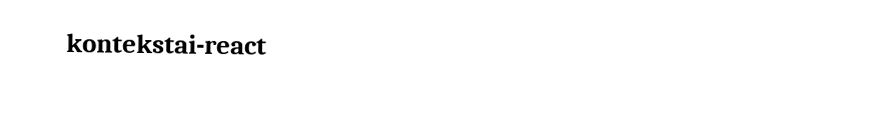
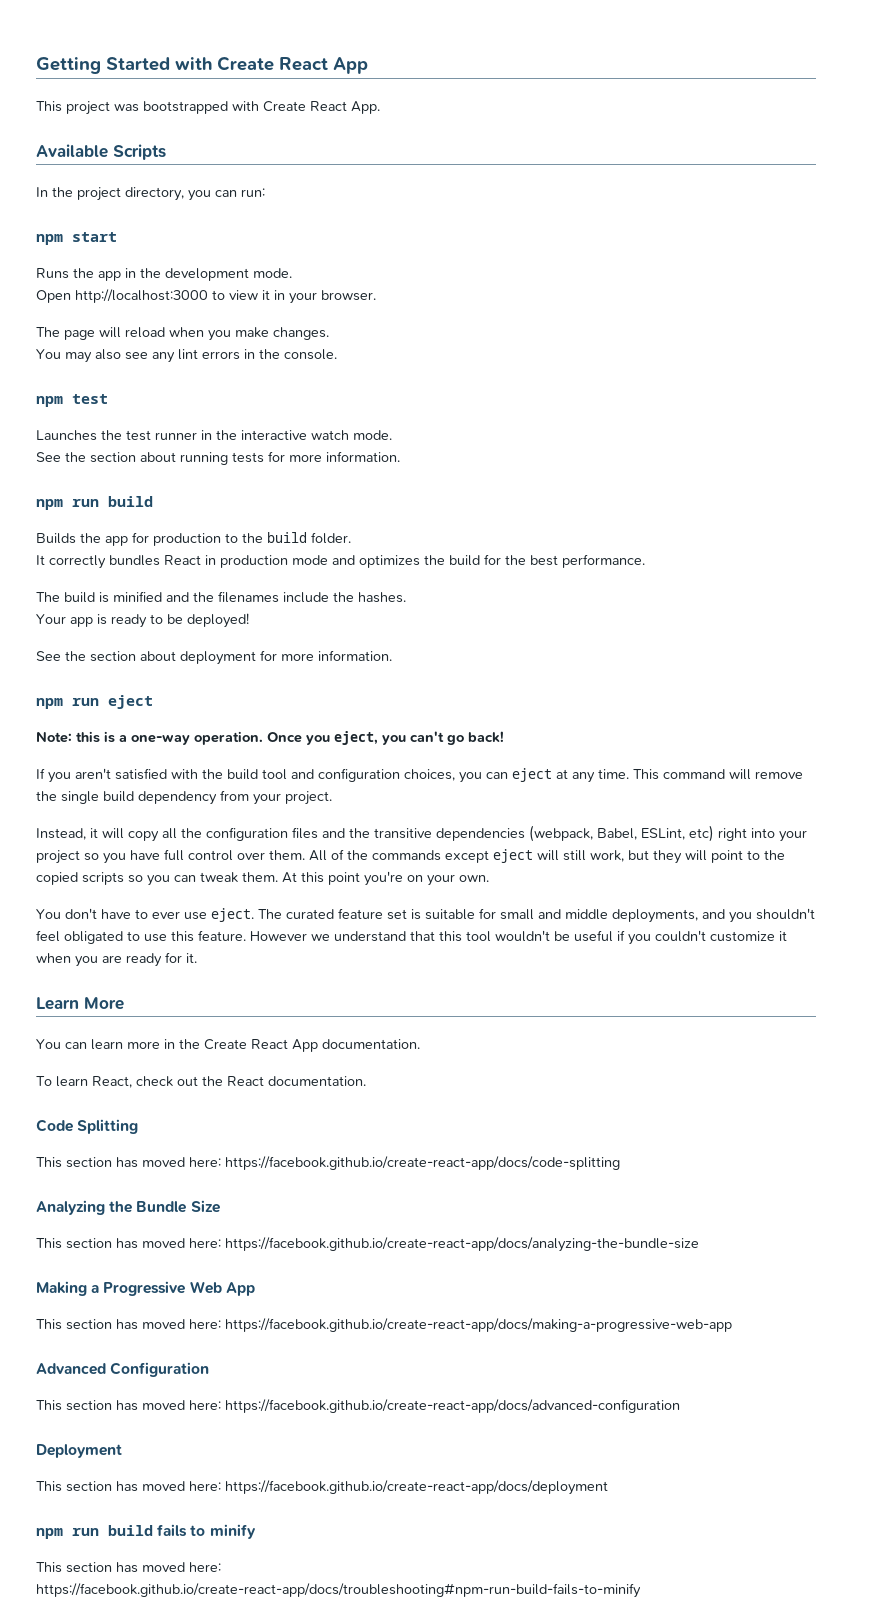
[66,32,267,55] kontekstai-react -> [36,56,368,74] [36,101,380,115] [36,144,166,160] [36,187,265,201] [36,232,117,245] [36,268,292,281] [36,289,376,304] [36,327,329,341] [36,349,337,363] [36,394,108,407] [36,430,392,441] [36,451,400,465] [36,496,153,510] [36,532,351,546] [36,554,645,569] [36,591,406,603] [36,613,249,628] [36,650,392,665] [36,695,153,709] [36,731,504,745] [36,768,803,783] [36,790,332,805] [36,825,807,842] [36,849,785,864] [36,871,489,886] [36,908,815,923] [36,930,787,945] [36,952,197,967] [36,997,124,1010] [36,1039,420,1052] [36,1076,366,1088] [36,1119,139,1134] [36,1156,620,1170] [36,1200,220,1215] [36,1237,699,1252] [36,1281,255,1296] [36,1318,732,1332] [36,1362,210,1377] [36,1399,680,1413] [36,1444,122,1458] [36,1480,608,1495] [36,1524,256,1539] [36,1562,221,1573] [36,1583,641,1598] Getting Started with Create React App // This project was bootstrapped with Create React App. // Available Scripts // In the project directory, you can run: // npm start // Runs the app in the development mode. // Open http://localhost:3000 to view it in your browser. // The page will reload when you make changes. // You may also see any lint errors in the console. // npm test // Launches the test runner in the interactive watch mode. // See the section about running tests for more information. // npm run build // Builds the app for production to the build folder. // It correctly bundles React in production mode and optimizes the build for the best performance. // The build is minified and the filenames include the hashes. // Your app is ready to be deployed! // See the section about deployment for more information. // npm run eject // Note: this is a one-way operation. Once you eject, you can't go back! // If you aren't satisfied with the build tool and configuration choices, you can eject at any time. This command will remove the single build dependency from your project. // Instead, it will copy all the configuration files and the transitive dependencies (webpack, Babel, ESLint, etc) right into your project so you have full control over them. All of the commands except eject will still work, but they will point to the copied scripts so you can tweak them. At this point you're on your own. // You don't have to ever use eject. The curated feature set is suitable for small and middle deployments, and you shouldn't feel obligated to use this feature. However we understand that this tool wouldn't be useful if you couldn't customize it when you are ready for it. // Learn More // You can learn more in the Create React App documentation. // To learn React, check out the React documentation. // Code Splitting // This section has moved here: https://facebook.github.io/create-react-app/docs/code-splitting // Analyzing the Bundle Size // This section has moved here: https://facebook.github.io/create-react-app/docs/analyzing-the-bundle-size // Making a Progressive Web App // This section has moved here: https://facebook.github.io/create-react-app/docs/making-a-progressive-web-app // Advanced Configuration // This section has moved here: https://facebook.github.io/create-react-app/docs/advanced-configuration // Deployment // This section has moved here: https://facebook.github.io/create-react-app/docs/deployment // npm run build fails to minify // This section has moved here: https://facebook.github.io/create-react-app/docs/troubleshooting#npm-run-build-fails-to-minify

